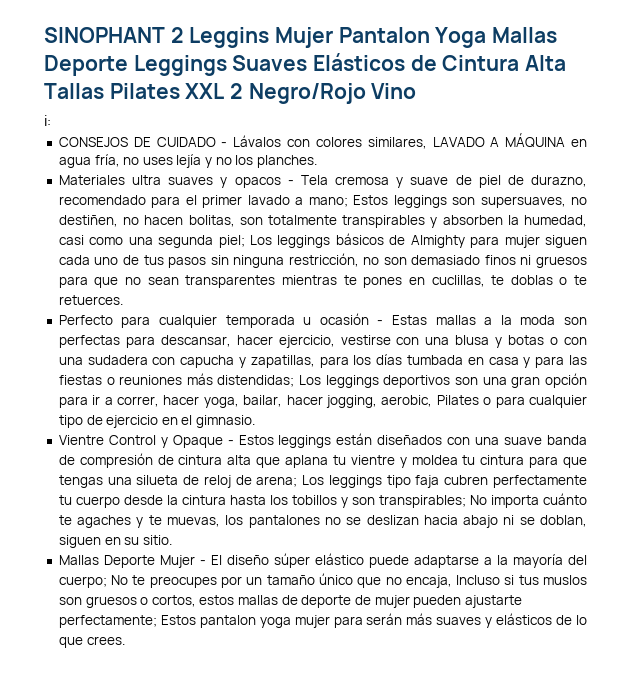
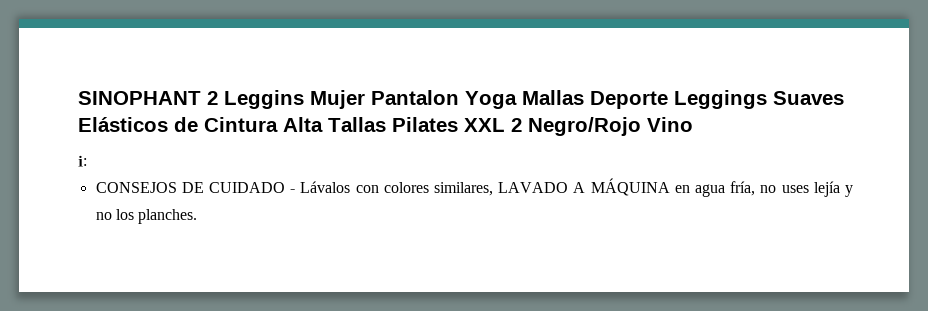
[58,175,587,188] [58,195,587,208] [58,215,587,228] [58,233,587,248] [58,253,588,268] [58,275,587,288] [58,295,123,305] [58,313,587,328] [58,335,588,348] [58,354,588,368] [58,373,587,388] [58,395,587,408] [58,415,256,428] [58,433,587,448] [58,453,587,468] [58,475,587,488] [58,493,587,508] [58,515,587,528] [58,535,172,548] [58,553,587,568] [58,573,588,588] [58,595,522,608] [58,613,587,628] [58,636,125,648] // Materiales ultra suaves y opacos - Tela cremosa y suave de piel de durazno, recomendado para el primer lavado a mano; Estos leggings son supersuaves, no destiñen, no hacen bolitas, son totalmente transpirables y absorben la humedad, casi como una segunda piel; Los leggings básicos de Almighty para mujer siguen cada uno de tus pasos sin ninguna restricción, no son demasiado finos ni gruesos para que no sean transparentes mientras te pones en cuclillas, te doblas o te retuerces. // Perfecto para cualquier temporada u ocasión - Estas mallas a la moda son perfectas para descansar, hacer ejercicio, vestirse con una blusa y botas o con una sudadera con capucha y zapatillas, para los días tumbada en casa y para las fiestas o reuniones más distendidas; Los leggings deportivos son una gran opción para ir a correr, hacer yoga, bailar, hacer jogging, aerobic, Pilates o para cualquier tipo de ejercicio en el gimnasio. // Vientre Control y Opaque - Estos leggings están diseñados con una suave banda de compresión de cintura alta que aplana tu vientre y moldea tu cintura para que tengas una silueta de reloj de arena; Los leggings tipo faja cubren perfectamente tu cuerpo desde la cintura hasta los tobillos y son transpirables; No importa cuánto te agaches y te muevas, los pantalones no se deslizan hacia abajo ni se doblan, siguen en su sitio. // Mallas Deporte Mujer - El diseño súper elástico puede adaptarse a la mayoría del cuerpo; No te preocupes por un tamaño único que no encaja, Incluso si tus muslos son gruesos o cortos, estos mallas de deporte de mujer pueden ajustarte perfectamente; Estos pantalon yoga mujer para serán más suaves y elásticos de lo que crees. -> (198, 216) none

